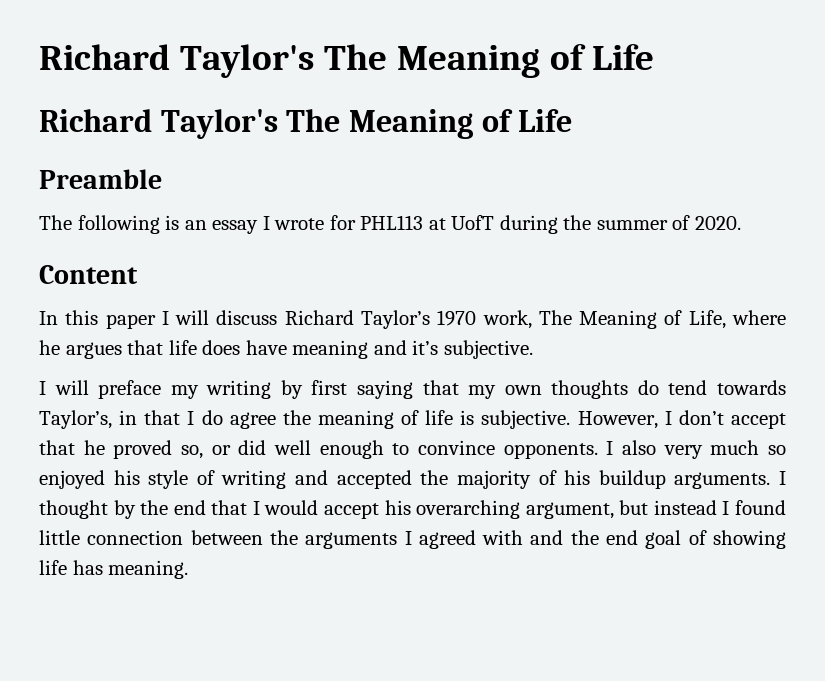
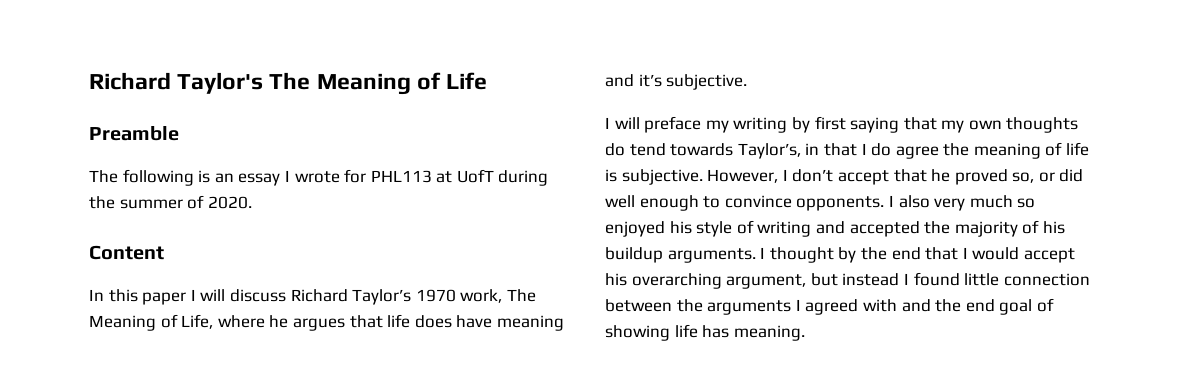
[39,44,654,78] [39,109,573,139] Richard Taylor's The Meaning of Life // Richard Taylor's The Meaning of Life -> [89,72,488,95] Richard Taylor's The Meaning of Life

